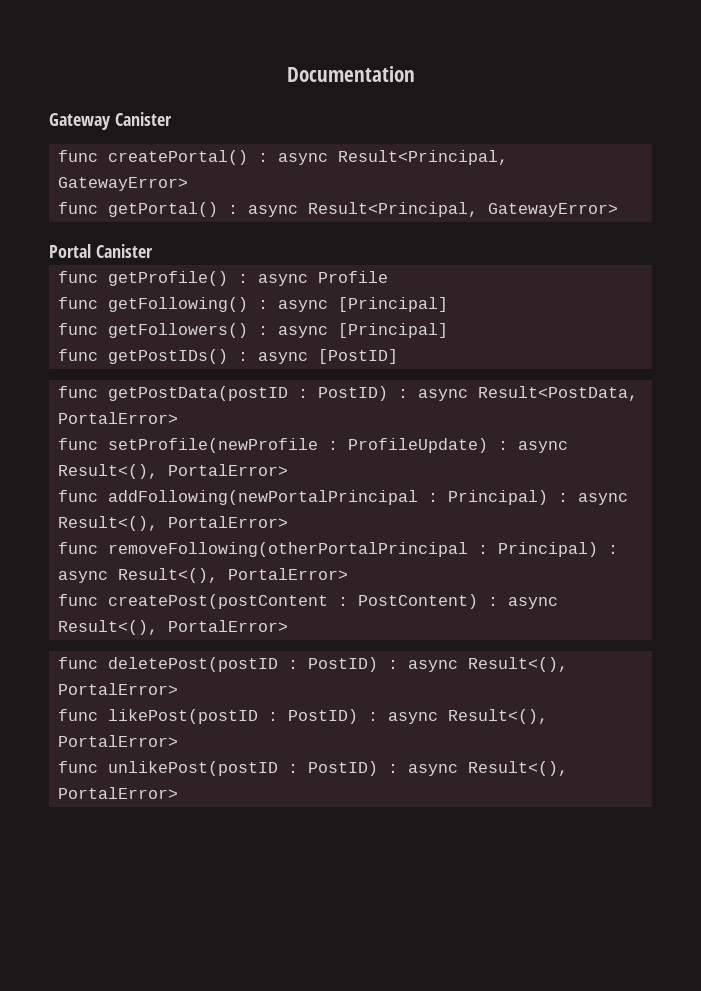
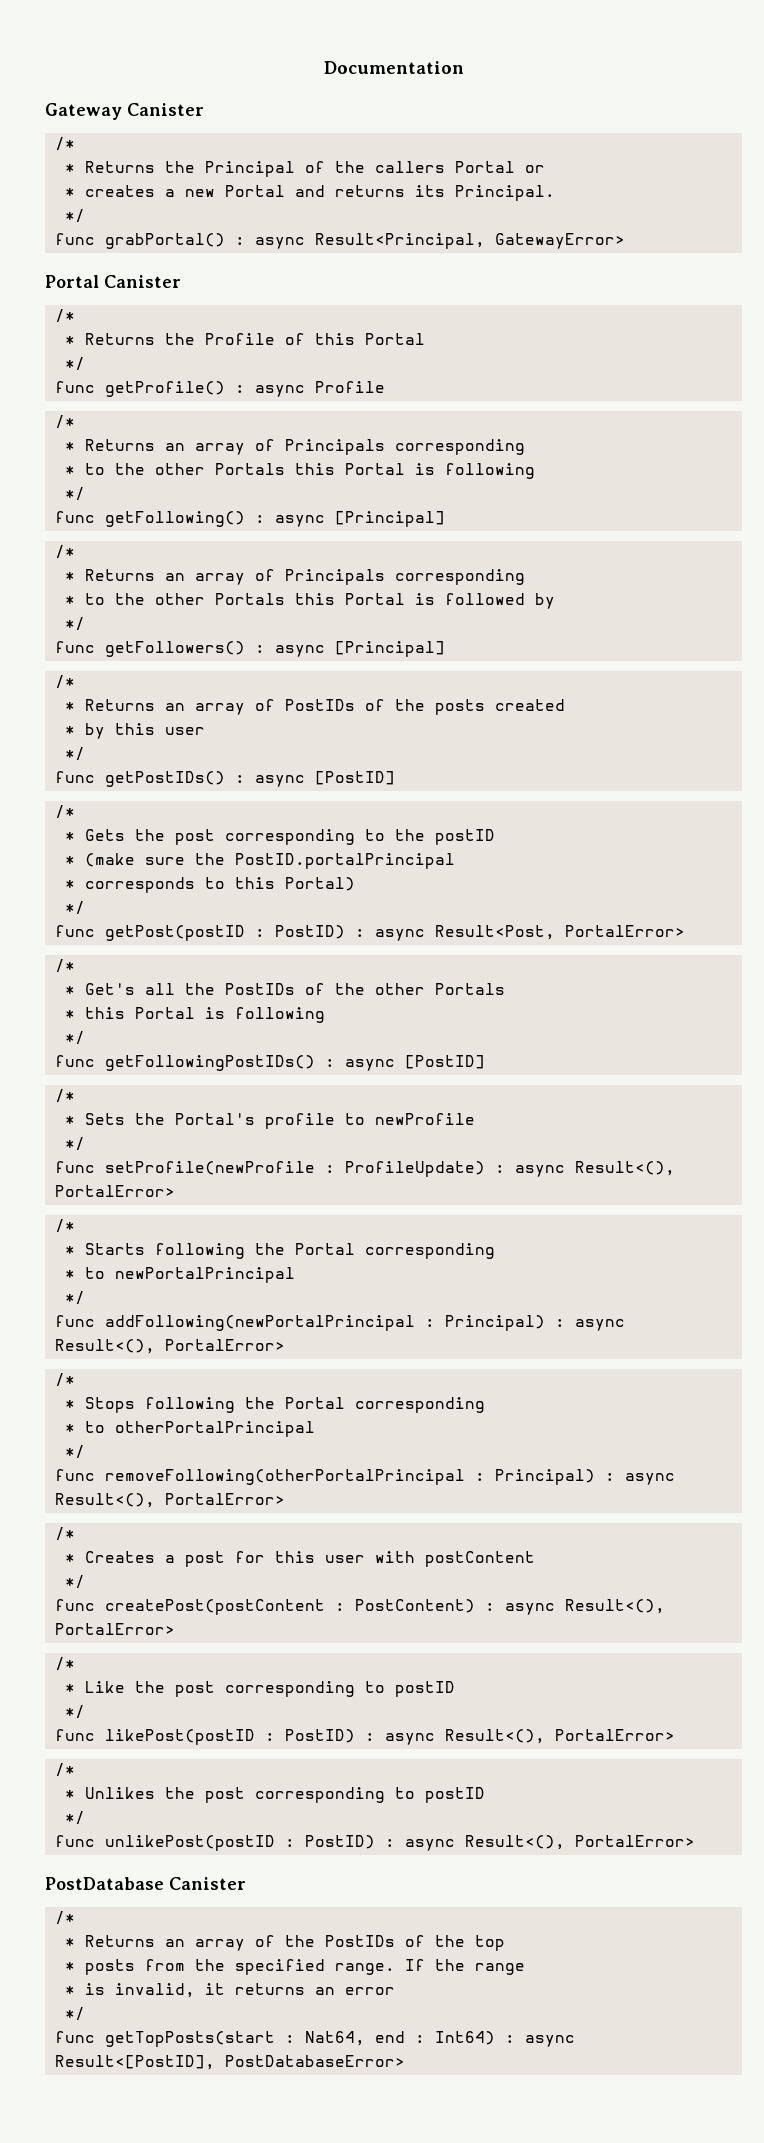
[58,150,509,165] [58,177,189,191] [58,202,219,217] func createPortal() : async Result<Principal, GatewayError> // func getPortal() -> [54,137,75,151] [64,161,545,177] [64,185,555,201] [64,209,85,223] [54,233,225,249] /* // * Returns the Principal of the callers Portal or // * creates a new Portal and returns its Principal. // */ // func grabPortal()
(153, 251) none -> [54,309,75,323] [64,333,425,345] [64,357,85,371] // /* // * Returns the Profile of this Portal // */
(389, 277) none -> [54,415,75,429] [64,439,525,455] [64,463,535,479] [64,487,85,501] // /* // * Returns an array of Principals corresponding // * to the other Portals this Portal is following // */
(449, 304) none -> [54,545,75,559] [64,569,525,585] [64,593,555,609] [64,617,85,631] // /* // * Returns an array of Principals corresponding // * to the other Portals this Portal is followed by // */
(449, 330) none -> [54,675,75,689] [64,699,565,715] [64,723,205,739] [64,747,85,761] // /* // * Returns an array of PostIDs of the posts created // * by this user // */
[58,386,639,401] [58,412,179,424] // func getPostData(postID : PostID) : async Result<PostData, PortalError> -> [54,805,75,819] [64,829,495,845] [64,853,455,869] [64,877,355,893] [64,901,85,915] [54,925,685,941] [54,959,75,973] [64,983,505,995] [64,1007,325,1023] [64,1031,85,1045] [54,1055,485,1071] [54,1089,75,1103] [64,1113,475,1129] [64,1137,85,1151] // /* // * Gets the post corresponding to the postID // * (make sure the PostID.portalPrincipal // * corresponds to this Portal) // */ // func getPost(postID : PostID) : async Result<Post, PortalError> // /* // * Get's all the PostIDs of the other Portals // * this Portal is following // */ // func getFollowingPostIDs() : async [PostID] // /* // * Sets the Portal's profile to newProfile // */
(289, 470) none -> [54,1219,75,1233] [64,1243,495,1259] [64,1267,295,1283] [64,1291,85,1305] // /* // * Starts following the Portal corresponding // * to newPortalPrincipal // */
(289, 522) none -> [54,1373,75,1387] [64,1397,485,1413] [64,1421,315,1437] [64,1445,85,1459] // /* // * Stops following the Portal corresponding // * to otherPortalPrincipal // */
(349, 574) none -> [54,1527,75,1541] [64,1551,535,1567] [64,1575,85,1589] // /* // * Creates a post for this user with postContent // */
[58,657,569,672] [58,683,179,695] func deletePost(postID : PostID) : async Result<(), PortalError> -> [54,1657,75,1671] [64,1681,455,1697] [64,1705,85,1719] /* // * Like the post corresponding to postID // */
(179, 741) none -> [54,1763,75,1777] [64,1787,485,1803] [64,1811,85,1825] // /* // * Unlikes the post corresponding to postID // */
(179, 793) none -> [45,1877,246,1890] [54,1911,75,1925] [64,1935,505,1951] [64,1959,525,1975] [64,1983,395,1998] [64,2007,85,2021] [54,2031,575,2047] [54,2055,405,2070] // PostDatabase Canister // /* // * Returns an array of the PostIDs of the top // * posts from the specified range. If the range // * is invalid, it returns an error // */ // func getTopPosts(start : Nat64, end : Int64) : async Result<[PostID], PostDatabaseError>

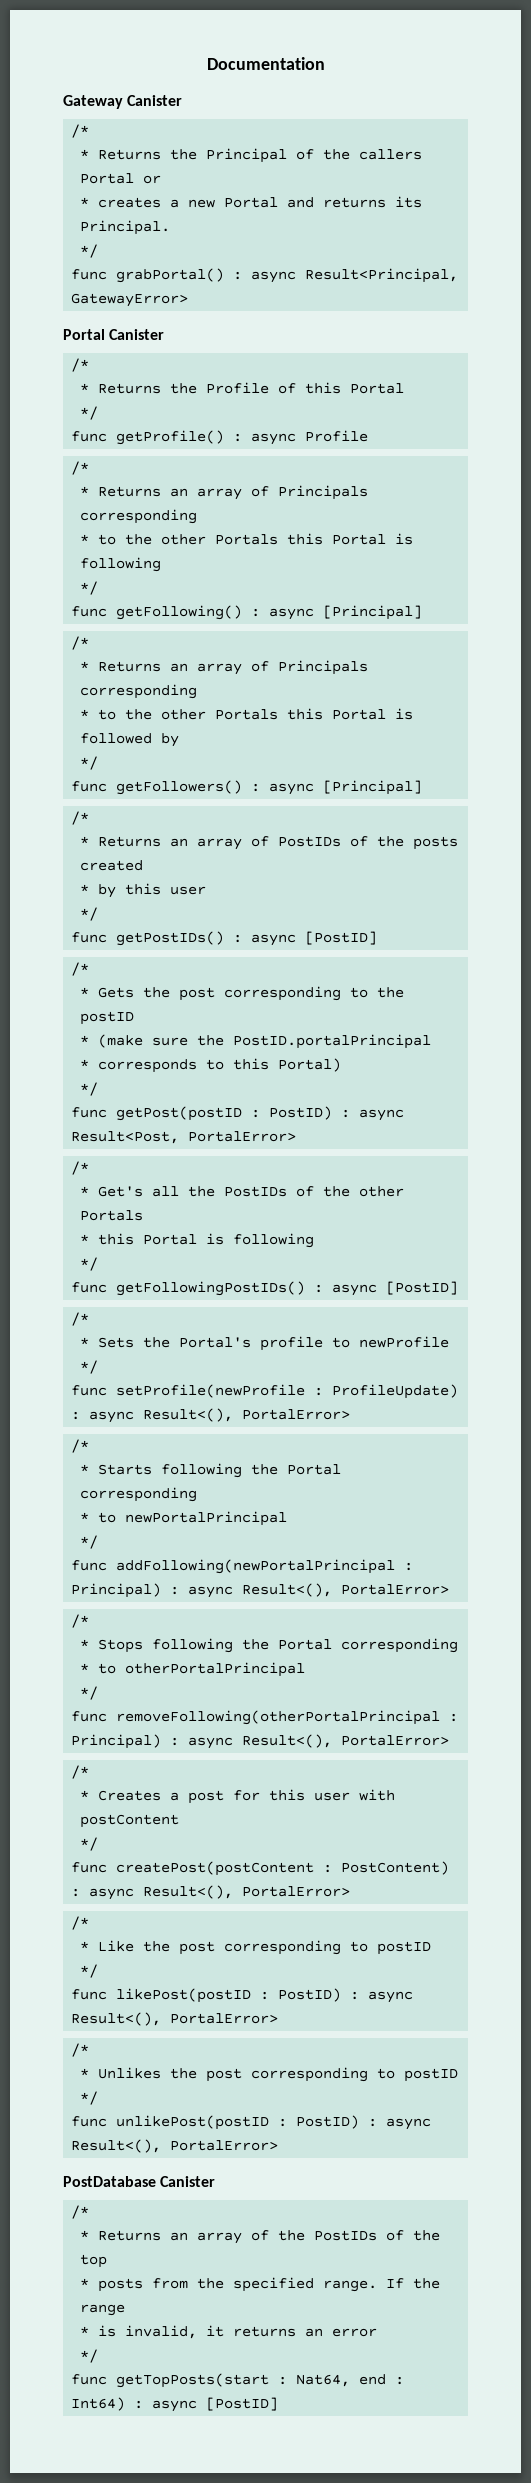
[54,2055,405,2070] Result<[PostID], PostDatabaseError> -> [206,2397,279,2411] [PostID]

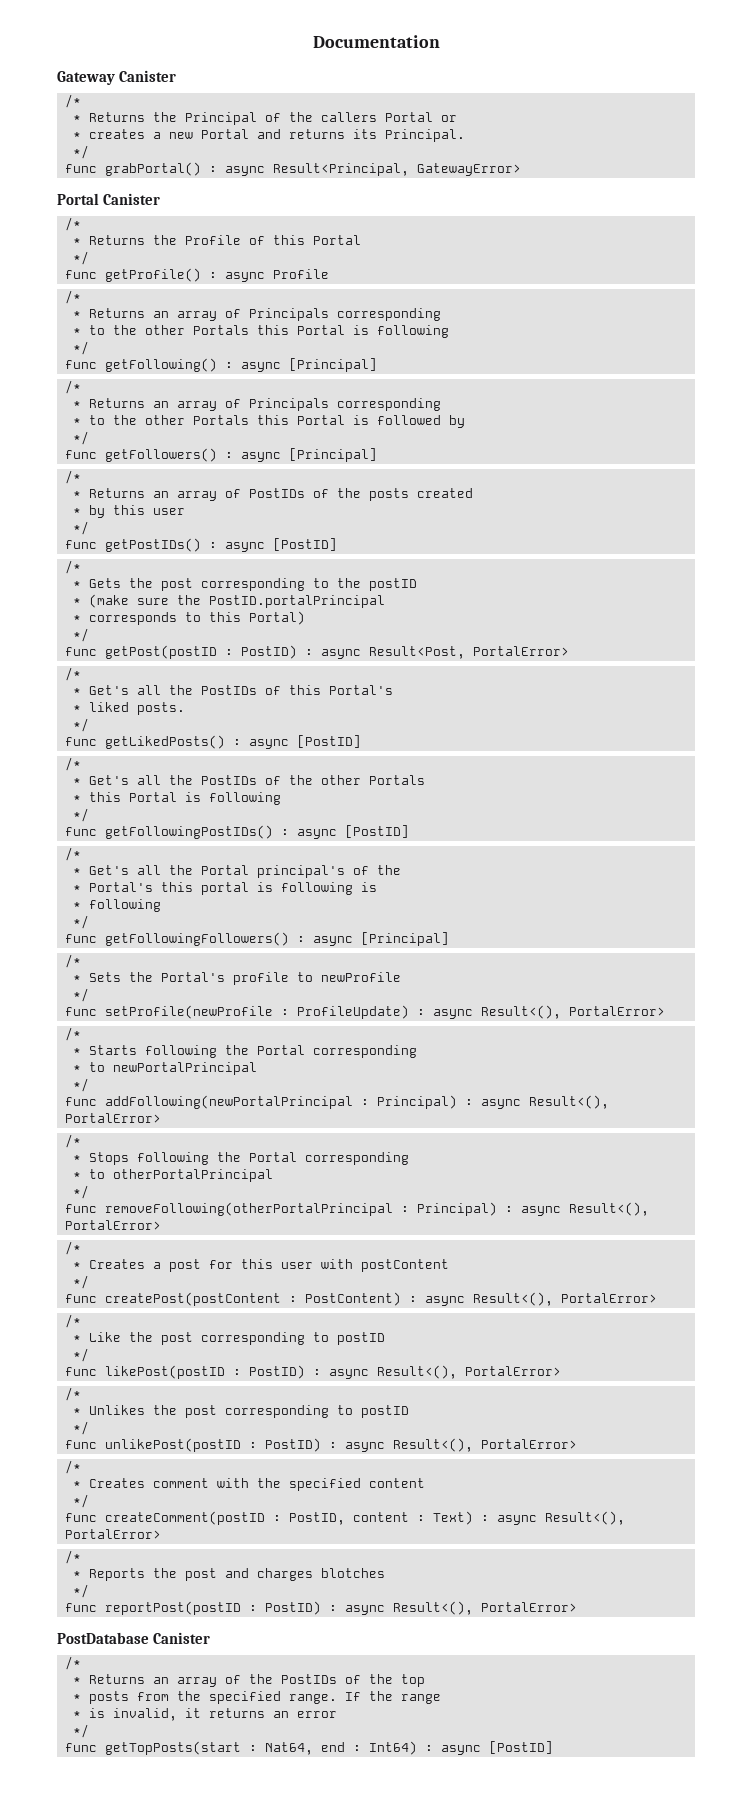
(90, 1168) none -> [72,685,393,695] [72,702,185,715] [72,718,89,732] [64,735,361,749] [64,757,81,771] // * Get's all the PostIDs of this Portal's // * liked posts. // */ // func getLikedPosts() : async [PostID] // /*
(90, 1319) none -> [72,865,401,878] [72,882,377,895] [72,899,161,912] [72,915,89,929] [64,932,449,946] [64,954,81,968] // * Get's all the Portal principal's of the // * Portal's this portal is following is // * following // */ // func getFollowingFollowers() : async [Principal] // /*
(279, 2145) none -> [64,1460,81,1474] [72,1478,425,1491] [72,1494,89,1508] [64,1511,625,1525] [64,1529,161,1539] [64,1550,81,1564] [72,1568,385,1581] [72,1584,89,1598] [64,1601,577,1615] // /* // * Creates comment with the specified content // */ // func createComment(postID : PostID, content : Text) : async Result<(), PortalError> // /* // * Reports the post and charges blotches // */ // func reportPost(postID : PostID) : async Result<(), PortalError>

